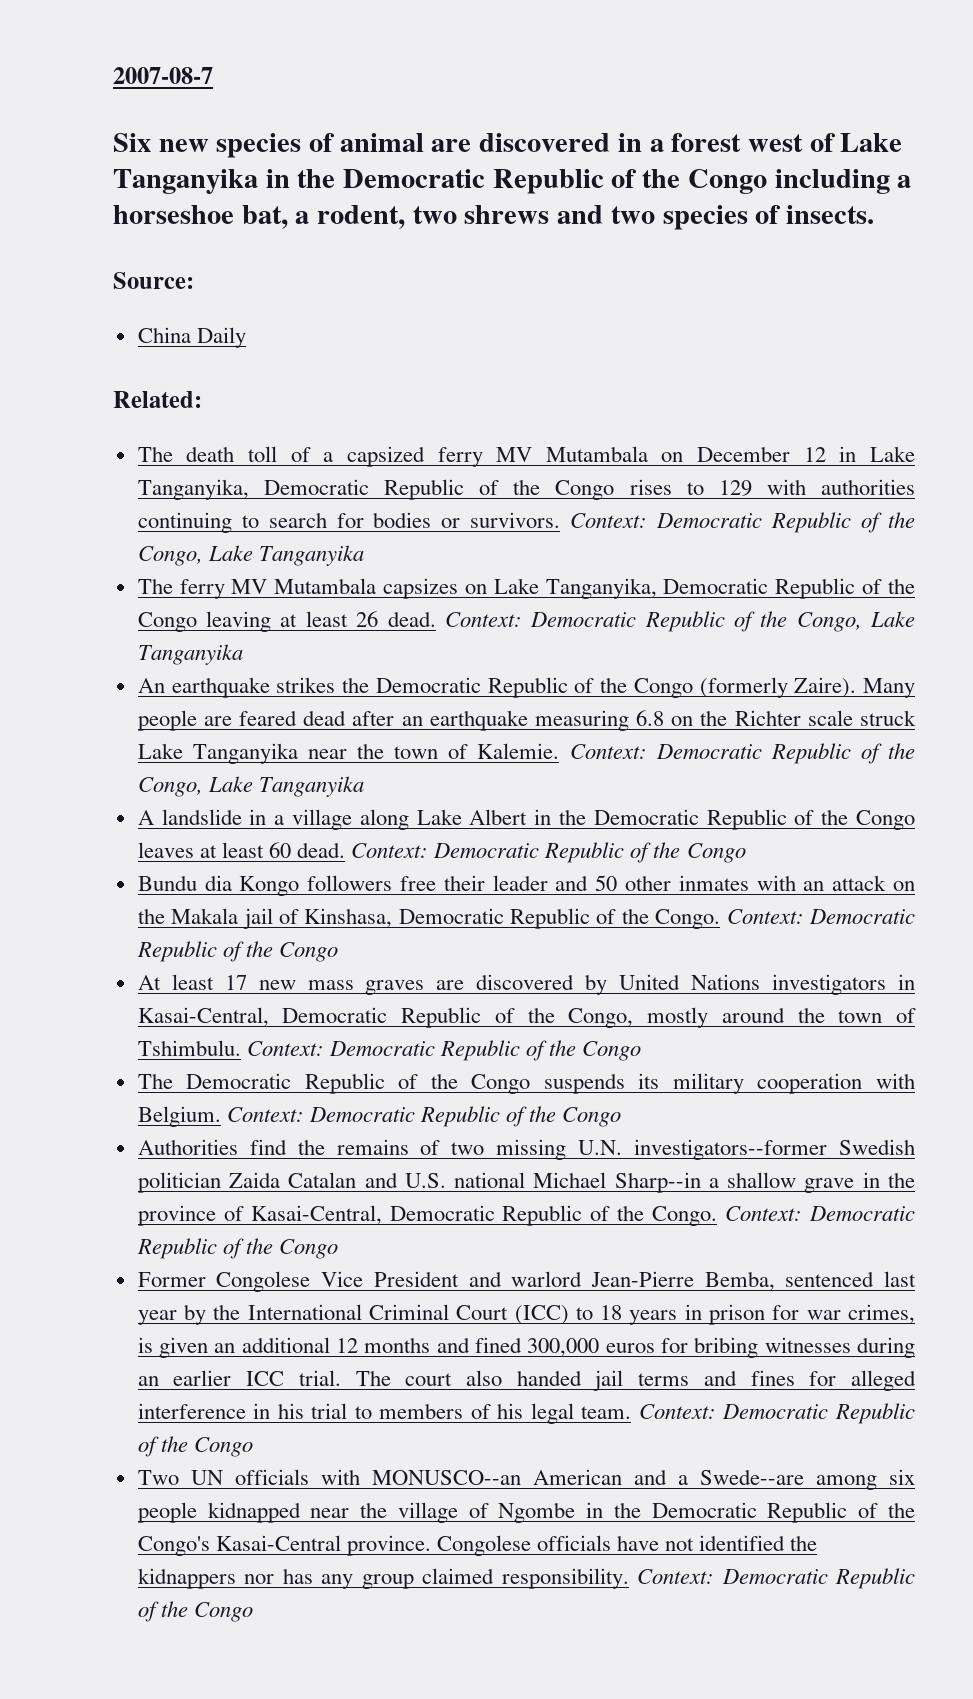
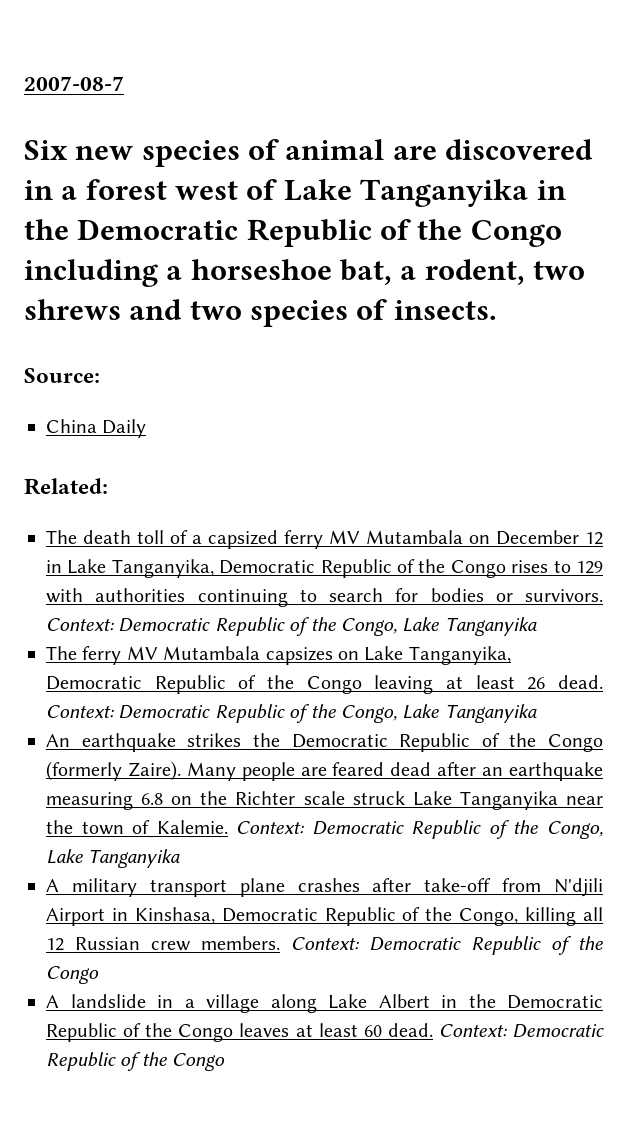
(364, 786) none -> [46,878,603,897] [46,907,604,926] [46,936,603,955] [46,966,99,984] // A military transport plane crashes after take-off from N'djili Airport in Kinshasa, Democratic Republic of the Congo, killing all 12 Russian crew members. Context: Democratic Republic of the Congo
[137,875,916,896] [137,908,915,929] [136,941,338,962] [137,974,915,995] [137,1007,917,1028] [137,1040,642,1061] [137,1073,915,1094] [137,1106,622,1127] [137,1139,916,1160] [137,1172,916,1193] [137,1205,915,1226] [136,1238,338,1259] [137,1271,917,1292] [137,1304,916,1325] [137,1337,916,1358] [137,1370,916,1391] [137,1403,916,1424] [137,1436,253,1457] [137,1469,915,1490] [137,1502,915,1523] [137,1535,818,1556] [137,1568,915,1589] [137,1601,253,1622] // Bundu dia Kongo followers free their leader and 50 other inmates with an attack on the Makala jail of Kinshasa, Democratic Republic of the Congo. Context: Democratic Republic of the Congo // At least 17 new mass graves are discovered by United Nations investigators in Kasai-Central, Democratic Republic of the Congo, mostly around the town of Tshimbulu. Context: Democratic Republic of the Congo // The Democratic Republic of the Congo suspends its military cooperation with Belgium. Context: Democratic Republic of the Congo // Authorities find the remains of two missing U.N. investigators--former Swedish politician Zaida Catalan and U.S. national Michael Sharp--in a shallow grave in the province of Kasai-Central, Democratic Republic of the Congo. Context: Democratic Republic of the Congo // Former Congolese Vice President and warlord Jean-Pierre Bemba, sentenced last year by the International Criminal Court (ICC) to 18 years in prison for war crimes, is given an additional 12 months and fined 300,000 euros for bribing witnesses during an earlier ICC trial. The court also handed jail terms and fines for alleged interference in his trial to members of his legal team. Context: Democratic Republic of the Congo // Two UN officials with MONUSCO--an American and a Swede--are among six people kidnapped near the village of Ngombe in the Democratic Republic of the Congo's Kasai-Central province. Congolese officials have not identified the kidnappers nor has any group claimed responsibility. Context: Democratic Republic of the Congo -> (226, 1062) none

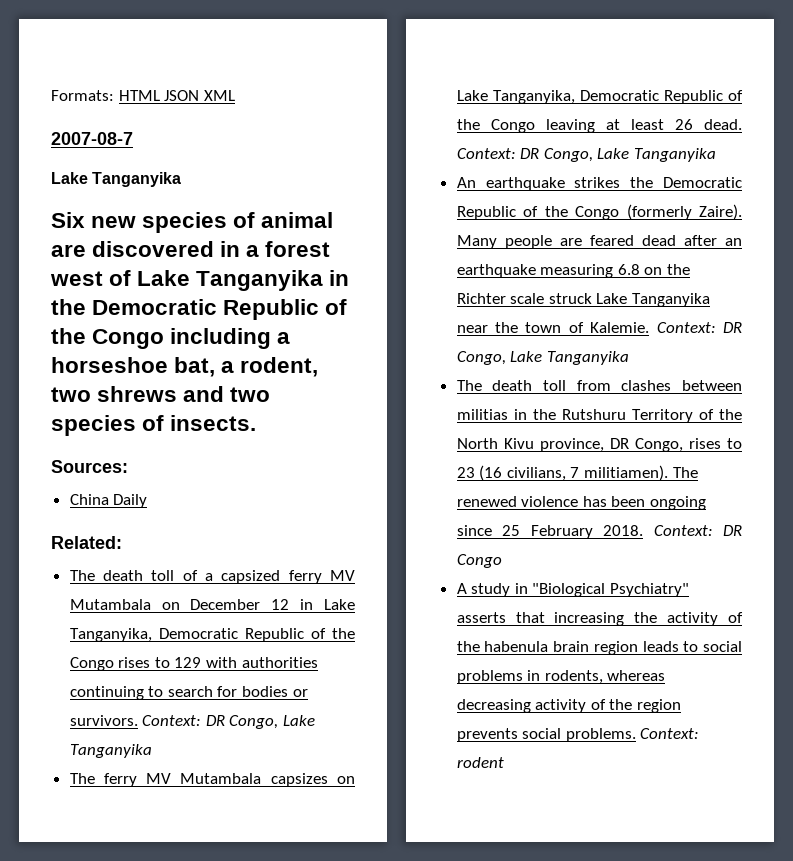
(24, 83) none -> [51,90,235,101] Formats: HTML JSON XML //
(124, 83) none -> [51,172,182,187] // Lake Tanganyika
[24,368,100,383] Source: -> [51,460,128,473] Sources:
[118,617,336,636] Democratic Republic of the -> [205,715,225,726] DR
[118,704,336,723] Democratic Republic of the -> [520,148,540,159] DR
[311,820,603,839] [46,849,181,868] [46,878,603,897] [46,907,604,926] [46,936,603,955] [46,966,99,984] [46,994,603,1013] [46,1023,605,1042] [46,1052,226,1071] Democratic Republic of the Congo, Lake Tanganyika // A military transport plane crashes after take-off from N'djili Airport in Kinshasa, Democratic Republic of the Congo, killing all 12 Russian crew members. Context: Democratic Republic of the Congo // A landslide in a village along Lake Albert in the Democratic Republic of the Congo leaves at least 60 dead. Context: Democratic Republic of the Congo -> [723,322,742,333] [456,351,629,365] [456,380,742,391] [456,409,742,423] [456,438,742,452] [456,465,698,481] [456,496,707,510] [456,525,742,539] [456,554,502,568] [456,583,690,597] [456,612,743,626] [456,641,742,655] [456,670,666,684] [456,699,682,713] [456,728,700,742] [456,757,504,768] DR Congo, Lake Tanganyika // The death toll from clashes between militias in the Rutshuru Territory of the North Kivu province, DR Congo, rises to 23 (16 civilians, 7 militiamen). The renewed violence has been ongoing since 25 February 2018. Context: DR Congo // A study in "Biological Psychiatry" asserts that increasing the activity of the habenula brain region leads to social problems in rodents, whereas decreasing activity of the region prevents social problems. Context: rodent

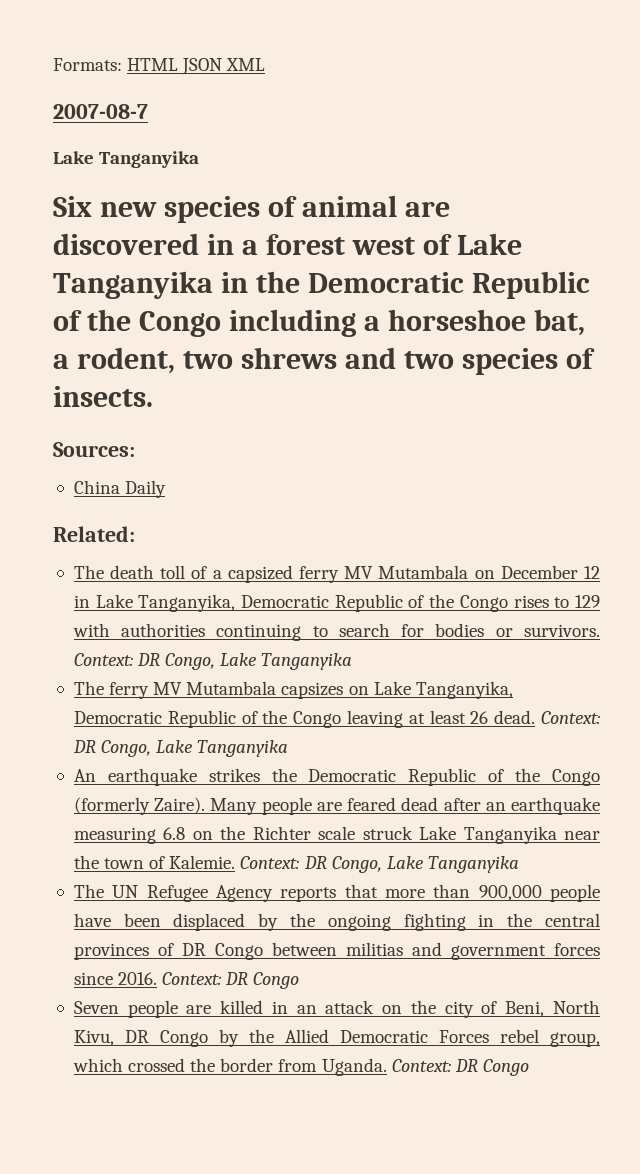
[492,380,742,391] [456,409,742,423] [456,438,742,452] [456,465,698,481] [456,496,707,510] [456,525,742,539] [456,554,502,568] [456,583,690,597] [456,612,743,626] [456,641,742,655] [456,670,666,684] [456,699,682,713] [456,728,700,742] [456,757,504,768] death toll from clashes between militias in the Rutshuru Territory of the North Kivu province, DR Congo, rises to 23 (16 civilians, 7 militiamen). The renewed violence has been ongoing since 25 February 2018. Context: DR Congo // A study in "Biological Psychiatry" asserts that increasing the activity of the habenula brain region leads to social problems in rodents, whereas decreasing activity of the region prevents social problems. Context: rodent -> [112,884,600,902] [73,913,600,931] [73,942,600,960] [73,972,300,989] [73,1000,600,1018] [73,1029,601,1047] [72,1058,529,1076] UN Refugee Agency reports that more than 900,000 people have been displaced by the ongoing fighting in the central provinces of DR Congo between militias and government forces since 2016. Context: DR Congo // Seven people are killed in an attack on the city of Beni, North Kivu, DR Congo by the Allied Democratic Forces rebel group, which crossed the border from Uganda. Context: DR Congo

